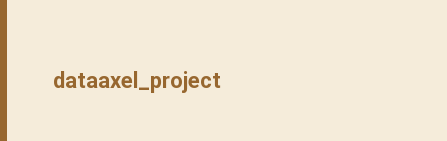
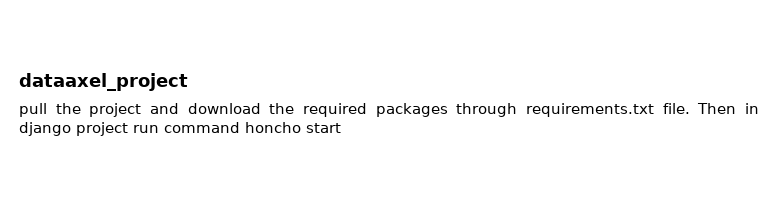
(221, 82) none -> [19,103,759,117] [19,122,341,136] // pull the project and download the required packages through requirements.txt file. Then in django project run command honcho start

